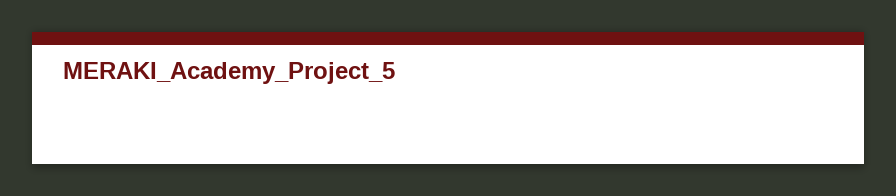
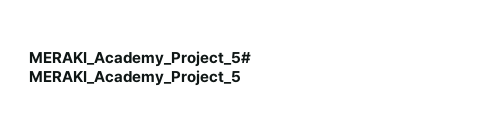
(63, 73) none -> [29,51,251,67] MERAKI_Academy_Project_5#

